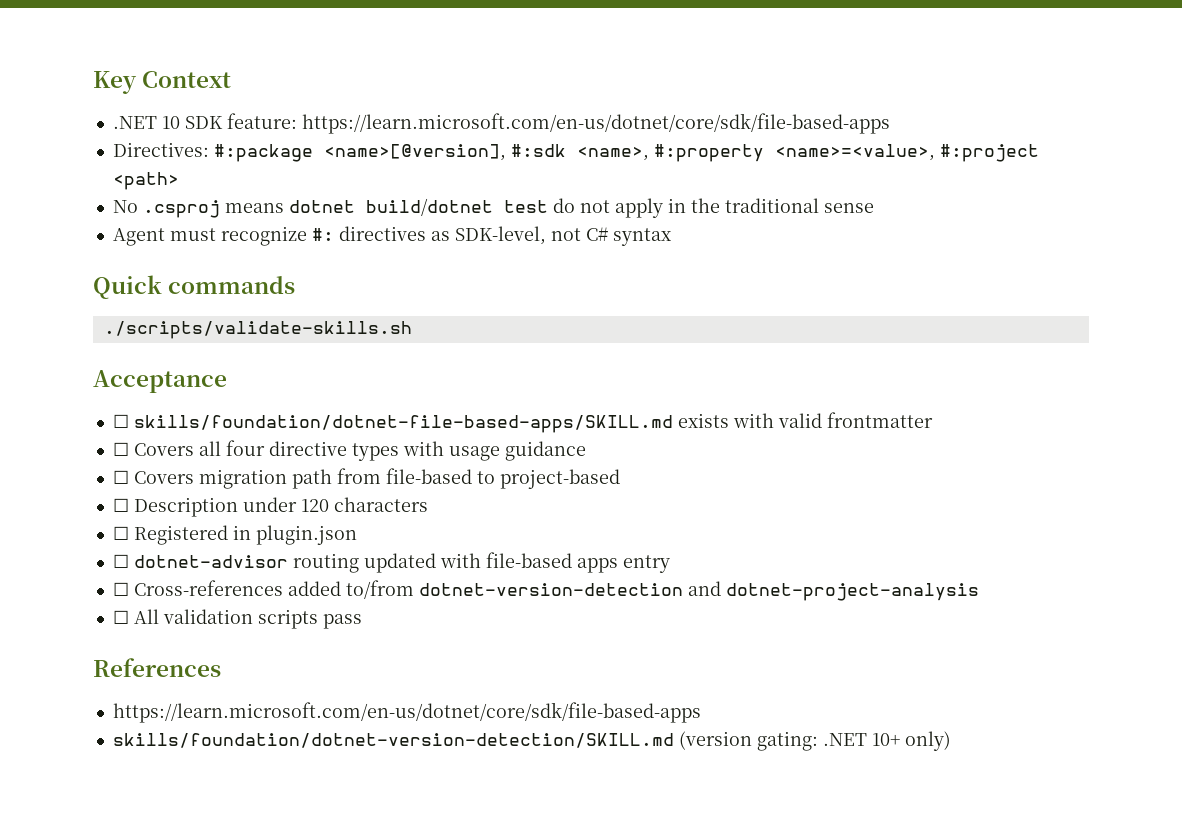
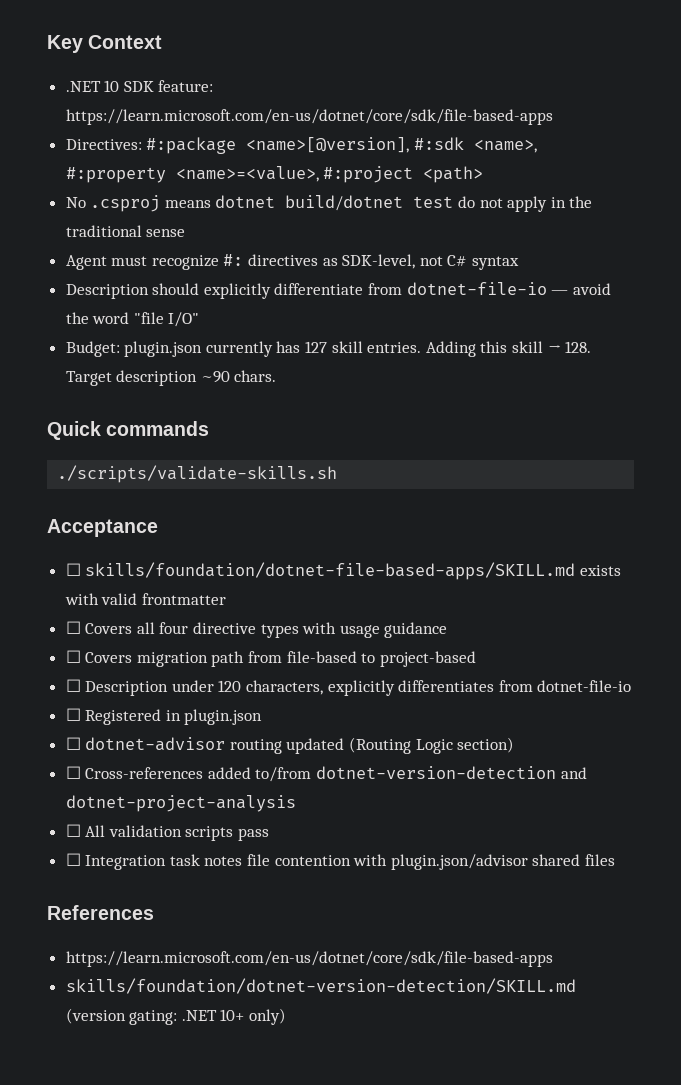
(671, 237) none -> [65,282,611,299] [65,312,200,327] [65,341,592,357] [65,370,277,386] // Description should explicitly differentiate from dotnet-file-io — avoid the word "file I/O" // Budget: plugin.json currently has 127 skill entries. Adding this skill → 128. Target description ~90 chars.
[333,497,428,512] characters -> [246,680,632,696] characters, explicitly differentiates from dotnet-file-io
[439,552,670,573] with file-based apps entry -> [349,737,515,754] (Routing Logic section)
(362, 621) none -> [65,853,616,870] // ☐ Integration task notes file contention with plugin.json/advisor shared files

